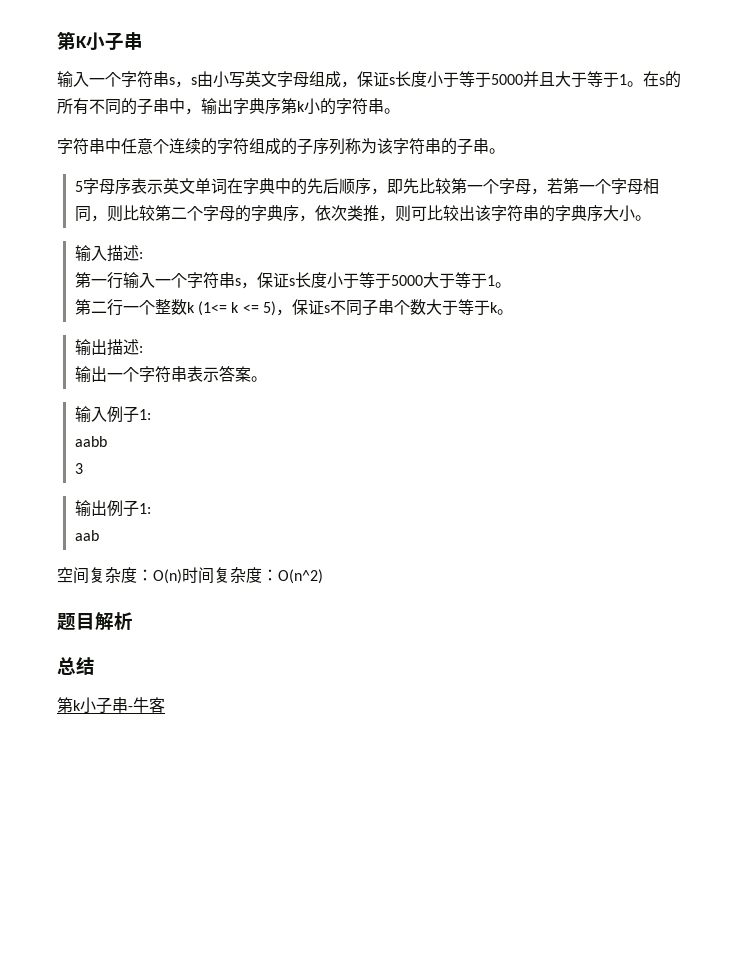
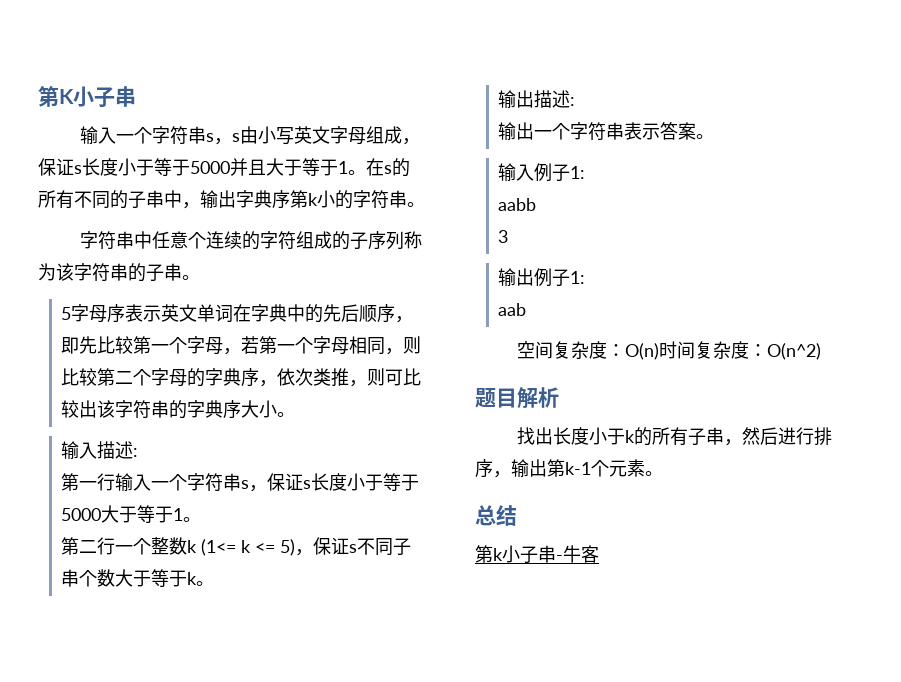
(133, 621) none -> [517,427,833,446] [475,459,663,478] // 找出长度小于k的所有子串，然后进行排序，输出第k-1个元素。

